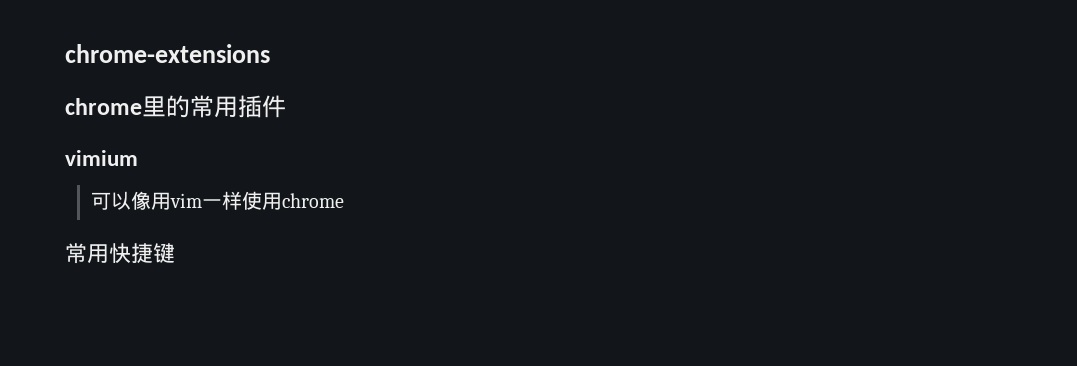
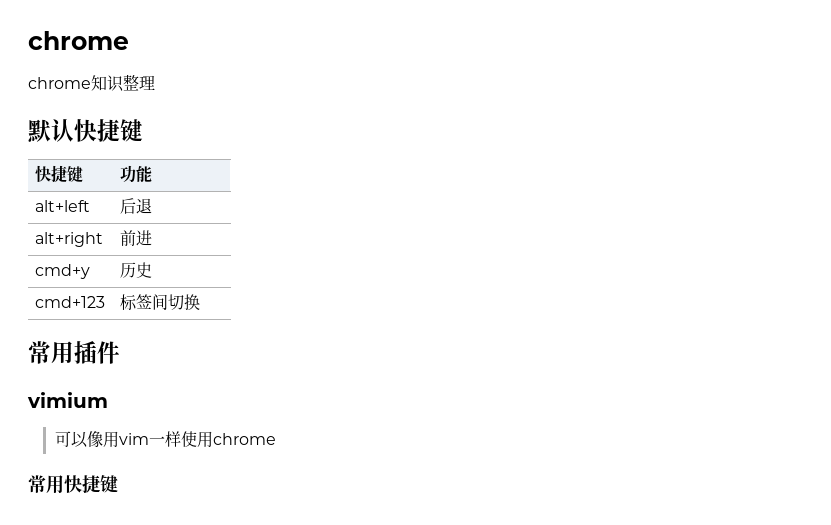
[65,44,270,63] [65,95,190,118] chrome-extensions // chrome里的 -> [28,31,129,50] [28,74,155,92] [28,119,143,143] [35,165,84,183] [120,165,153,182] [35,200,91,212] [120,198,153,214] [35,232,104,247] [120,230,153,246] [35,264,91,279] [120,262,153,278] [35,296,106,308] [120,294,201,311] chrome // chrome知识整理 // 默认快捷键 // 快捷键 | 功能 // alt+left | 后退 // alt+right | 前进 // cmd+y | 历史 // cmd+123 | 标签间切换 //

